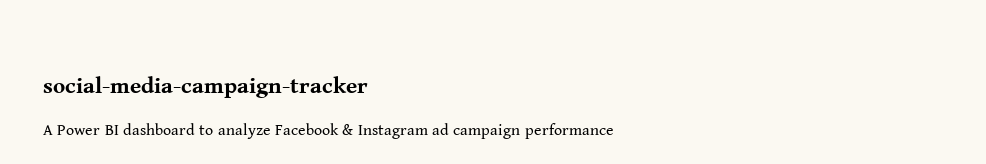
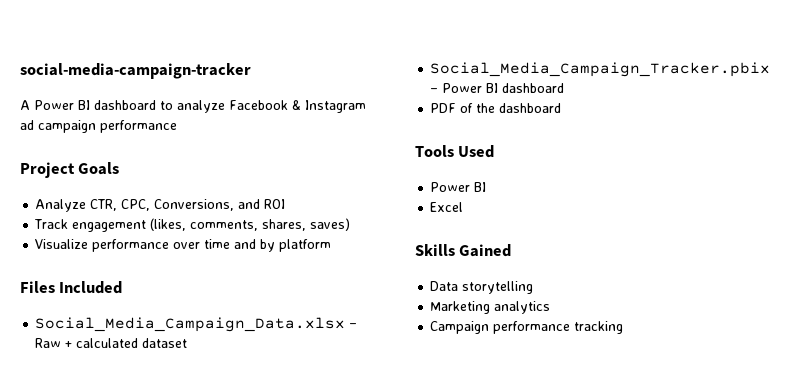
(614, 131) none -> [20,162,120,178] [35,199,286,212] [34,218,351,232] [35,239,332,252] [20,281,123,294] [35,317,358,332] [35,338,188,348] [430,62,771,77] [430,83,565,93] [430,103,562,113] [415,145,495,158] [430,182,487,192] [430,202,464,212] [415,244,512,257] [430,281,534,294] [430,301,551,314] [430,321,624,334] // Project Goals // Analyze CTR, CPC, Conversions, and ROI // Track engagement (likes, comments, shares, saves) // Visualize performance over time and by platform // Files Included // Social_Media_Campaign_Data.xlsx – Raw + calculated dataset // Social_Media_Campaign_Tracker.pbix – Power BI dashboard // PDF of the dashboard // Tools Used // Power BI // Excel // Skills Gained // Data storytelling // Marketing analytics // Campaign performance tracking

